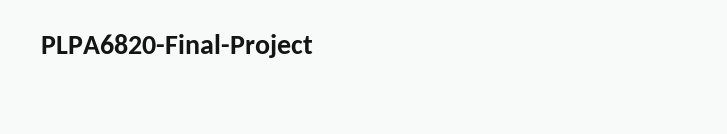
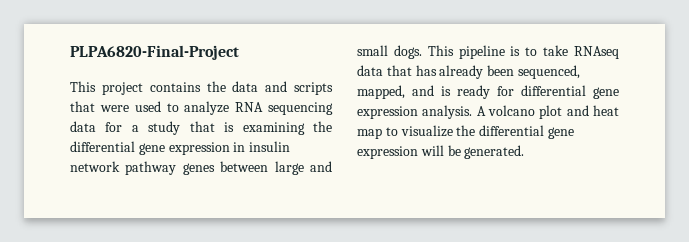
(313, 46) none -> [70,81,333,95] [70,101,333,115] [70,121,332,135] [70,141,291,155] [70,161,332,175] [357,45,619,59] [357,65,580,79] [357,85,619,99] [357,105,619,119] [357,125,574,139] [357,145,525,159] // This project contains the data and scripts that were used to analyze RNA sequencing data for a study that is examining the differential gene expression in insulin network pathway genes between large and small dogs. This pipeline is to take RNAseq data that has already been sequenced, mapped, and is ready for differential gene expression analysis. A volcano plot and heat map to visualize the differential gene expression will be generated.

